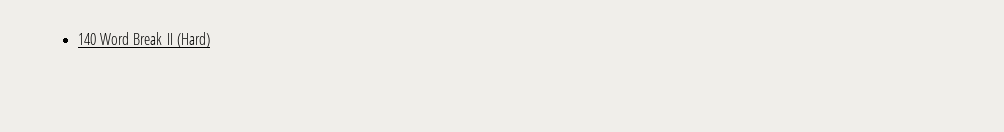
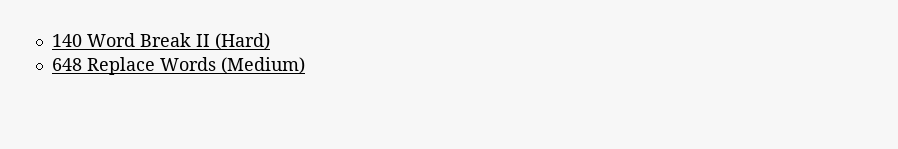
(210, 40) none -> [51,57,305,75] // 648 Replace Words (Medium)

